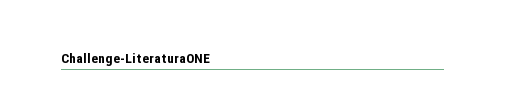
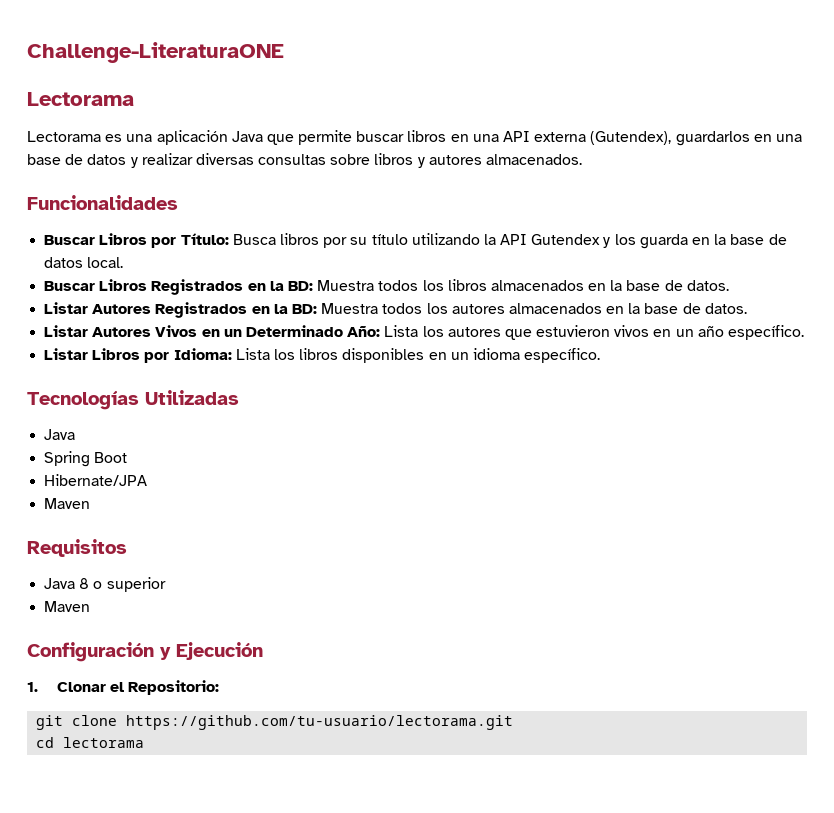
(210, 59) none -> [27,92,134,106] [27,130,802,146] [27,153,583,168] [27,195,178,210] [44,233,787,249] [44,257,124,268] [44,279,729,295] [44,302,747,318] [44,325,805,340] [44,348,601,363] [27,390,239,410] [44,429,76,440] [44,451,128,467] [44,474,148,486] [44,498,91,509] [27,539,127,557] [44,577,166,592] [44,601,91,612] [27,642,263,662] [27,680,220,695] [36,715,514,730] [36,737,145,748] // Lectorama // Lectorama es una aplicación Java que permite buscar libros en una API externa (Gutendex), guardarlos en una base de datos y realizar diversas consultas sobre libros y autores almacenados. // Funcionalidades // Buscar Libros por Título: Busca libros por su título utilizando la API Gutendex y los guarda en la base de datos local. // Buscar Libros Registrados en la BD: Muestra todos los libros almacenados en la base de datos. // Listar Autores Registrados en la BD: Muestra todos los autores almacenados en la base de datos. // Listar Autores Vivos en un Determinado Año: Lista los autores que estuvieron vivos en un año específico. // Listar Libros por Idioma: Lista los libros disponibles en un idioma específico. // Tecnologías Utilizadas // Java // Spring Boot // Hibernate/JPA // Maven // Requisitos // Java 8 o superior // Maven // Configuración y Ejecución // 1. Clonar el Repositorio: // git clone https://github.com/tu-usuario/lectorama.git // cd lectorama

